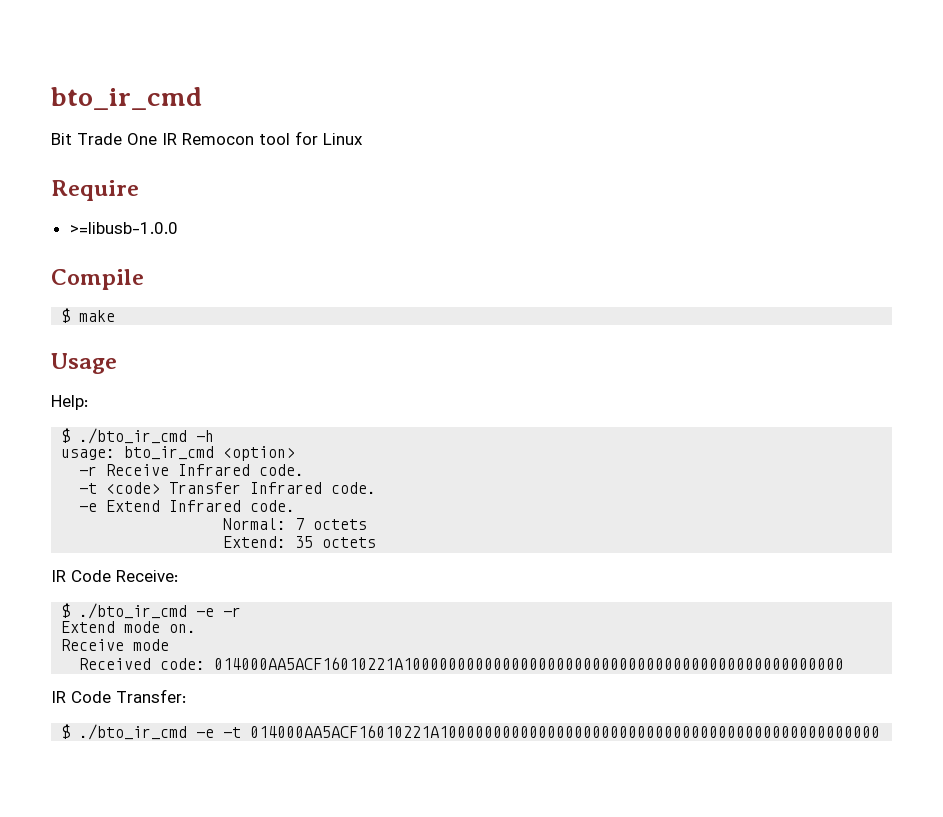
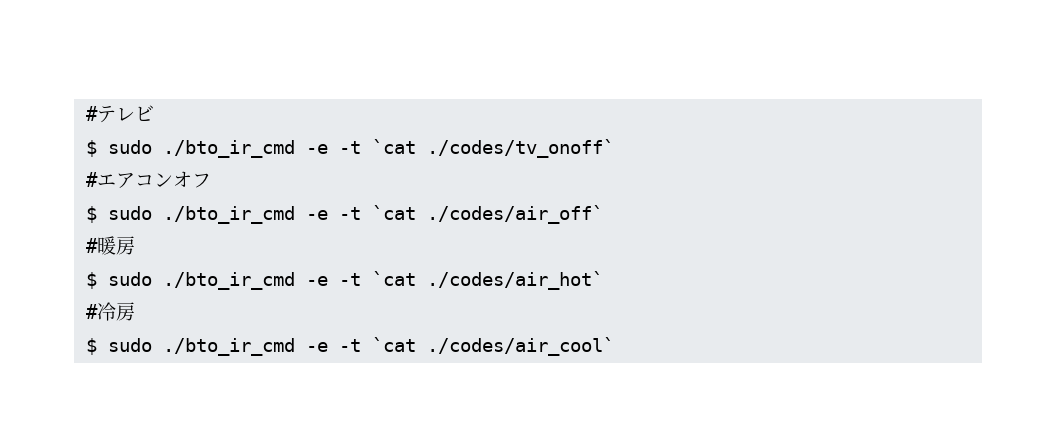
[51,87,202,110] [51,131,363,145] [51,180,139,201] [69,222,178,234] [51,269,144,290] [61,308,116,323] [51,353,117,374] [51,395,88,410] [61,428,215,444] [61,446,296,461] [79,464,305,476] [79,482,377,494] [79,500,296,512] [223,518,368,530] [223,536,377,548] [51,570,178,582] [61,603,242,619] [61,621,197,633] [61,639,170,651] [79,657,845,670] [51,689,186,703] [61,724,881,740] bto_ir_cmd // Bit Trade One IR Remocon tool for Linux // Require // >=libusb-1.0.0 // Compile // $ make // Usage // Help: // $ ./bto_ir_cmd -h // usage: bto_ir_cmd <option> // -r Receive Infrared code. // -t <code> Transfer Infrared code. // -e Extend Infrared code. // Normal: 7 octets // Extend: 35 octets // IR Code Receive: // $ ./bto_ir_cmd -e -r // Extend mode on. // Receive mode // Received code: 014000AA5ACF16010221A1000000000000000000000000000000000000000000000000 // IR Code Transfer: // $ ./bto_ir_cmd -e -t 014000AA5ACF16010221A1000000000000000000000000000000000000000000000000 -> [86,105,154,123] [86,139,614,158] [86,171,211,188] [86,205,603,224] [86,236,135,255] [86,271,603,290] [86,302,135,321] [86,337,614,356] #テレビ // $ sudo ./bto_ir_cmd -e -t `cat ./codes/tv_onoff` // #エアコンオフ // $ sudo ./bto_ir_cmd -e -t `cat ./codes/air_off` // #暖房 // $ sudo ./bto_ir_cmd -e -t `cat ./codes/air_hot` // #冷房 // $ sudo ./bto_ir_cmd -e -t `cat ./codes/air_cool`

